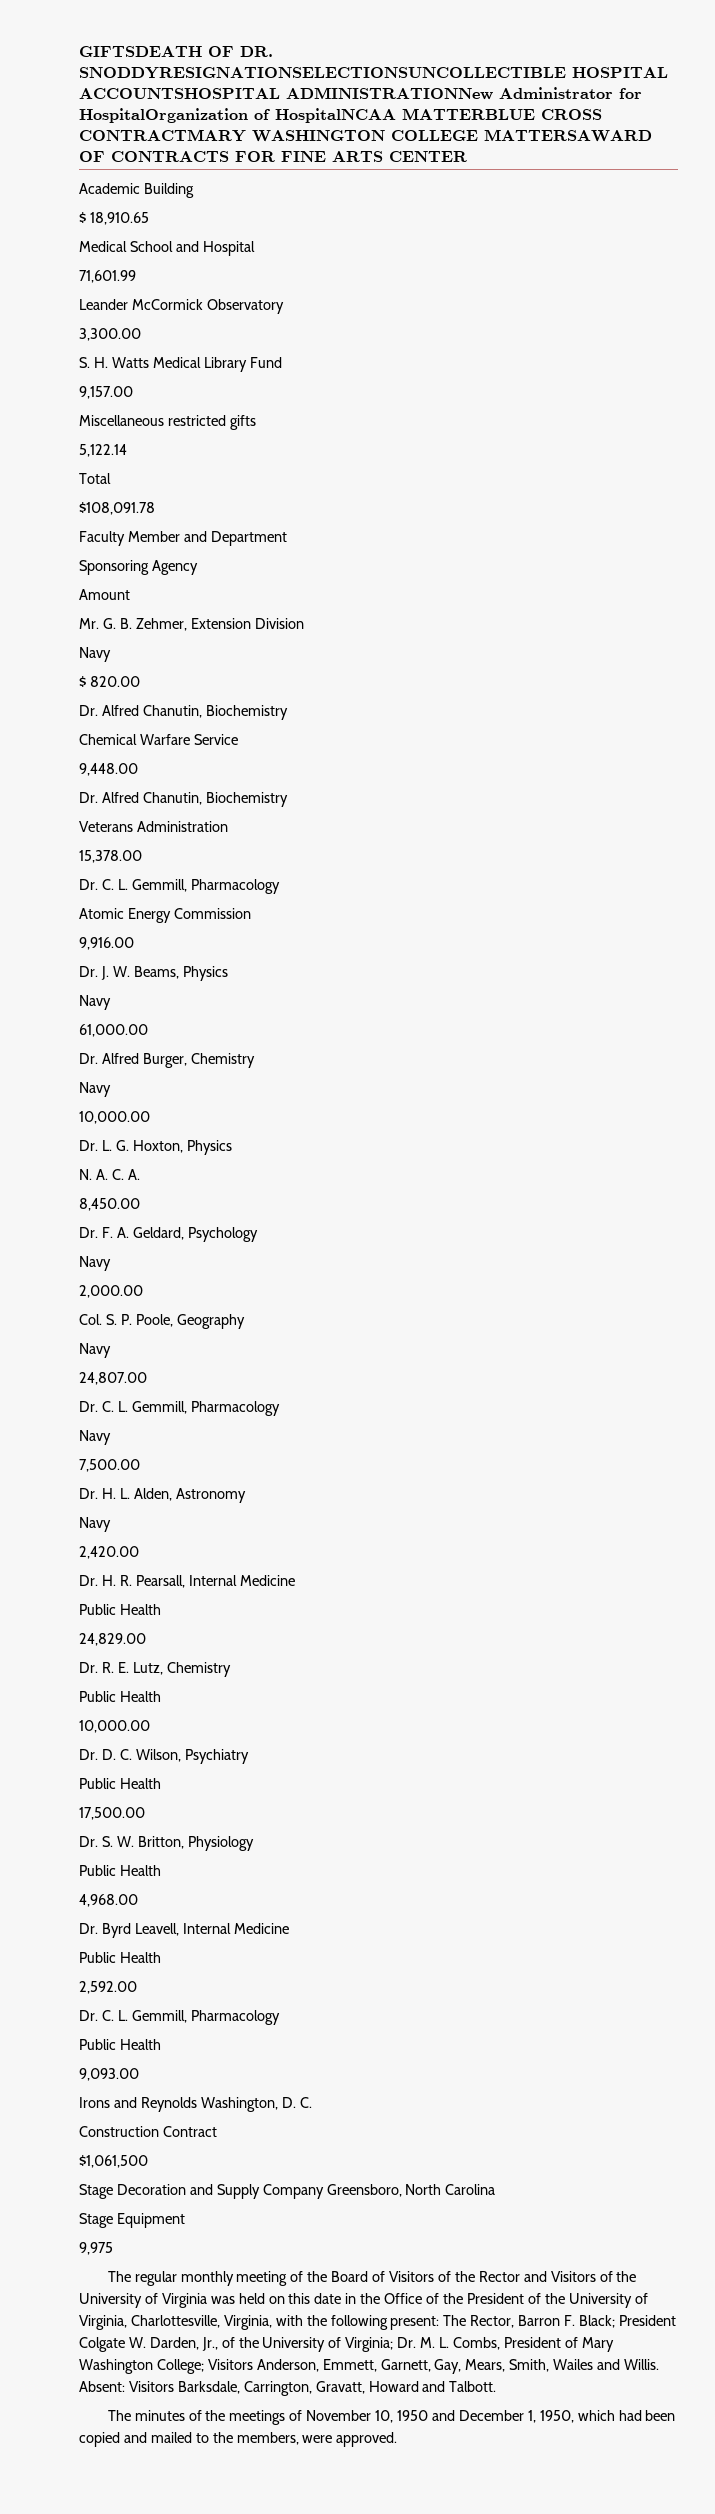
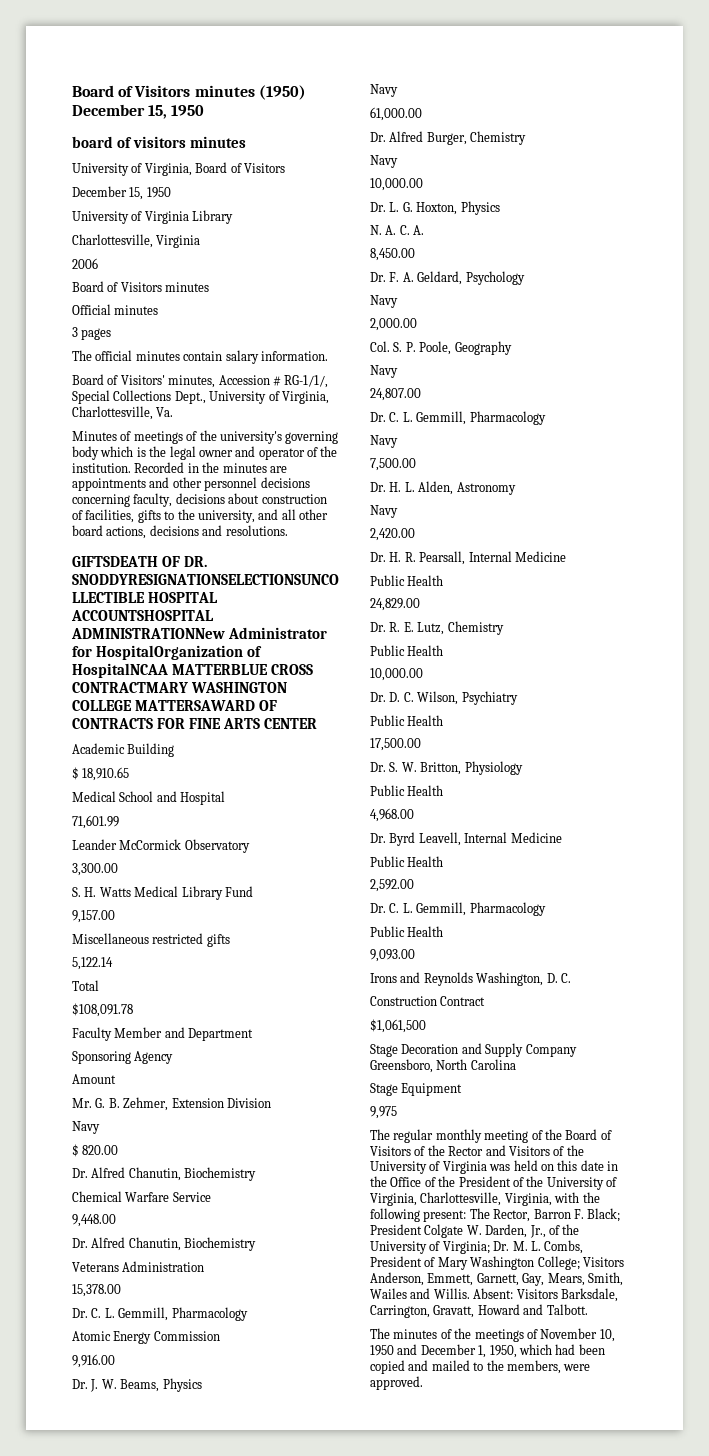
(79, 51) none -> [72,85,306,100] [72,104,205,119] [72,136,246,148] [72,162,285,176] [72,186,171,200] [72,210,234,224] [72,234,201,248] [72,258,98,269] [72,281,210,292] [72,304,159,315] [72,327,112,340] [72,350,328,364] [72,374,329,388] [72,390,329,404] [72,406,174,420] [72,430,339,444] [72,446,338,460] [72,462,287,473] [72,477,310,491] [72,493,327,507] [72,509,328,523] [72,525,288,539] Board of Visitors minutes (1950) December 15, 1950 // board of visitors minutes // University of Virginia, Board of Visitors // December 15, 1950 // University of Virginia Library // Charlottesville, Virginia // 2006 // Board of Visitors minutes // Official minutes // 3 pages // The official minutes contain salary information. // Board of Visitors' minutes, Accession # RG-1/1/, Special Collections Dept., University of Virginia, Charlottesville, Va. // Minutes of meetings of the university's governing body which is the legal owner and operator of the institution. Recorded in the minutes are appointments and other personnel decisions concerning faculty, decisions about construction of facilities, gifts to the university, and all other board actions, decisions and resolutions. //

